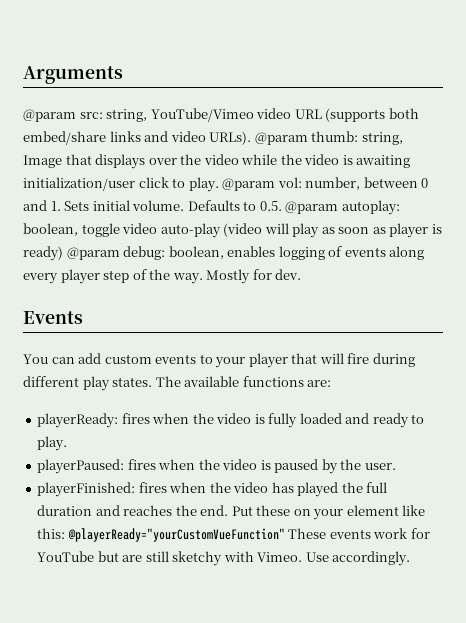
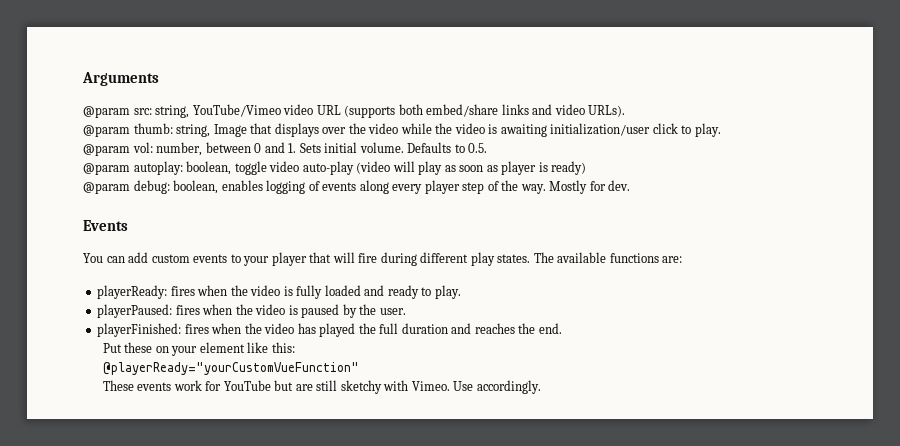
(252, 138) none -> (626, 111) //
(219, 184) none -> (721, 130) //
(282, 206) none -> (488, 148) //
(63, 253) none -> (587, 168) //
(229, 510) none -> (562, 328) //
(66, 533) none -> (295, 347) //
(285, 535) none -> (359, 368) //

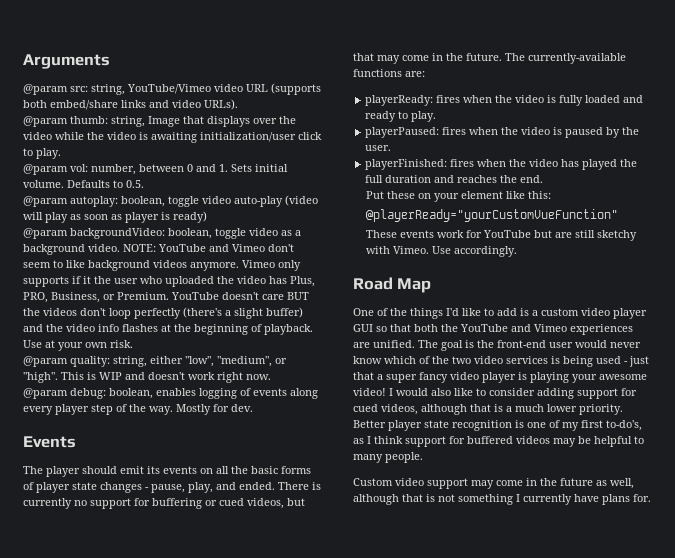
(587, 168) none -> [23,228,301,239] [23,244,294,255] [23,260,301,271] [23,276,315,287] [23,292,309,303] [23,307,303,319] [23,324,313,335] [23,340,133,351] [23,356,287,367] [23,372,271,383] // @param backgroundVideo: boolean, toggle video as a background video. NOTE: YouTube and Vimeo don't seem to like background videos anymore. Vimeo only supports if it the user who uploaded the video has Plus, PRO, Business, or Premium. YouTube doesn't care BUT the videos don't loop perfectly (there's a slight buffer) and the video info flashes at the beginning of playback. Use at your own risk. // @param quality: string, either "low", "medium", or "high". This is WIP and doesn't work right now.
[83,252,607,266] You can add custom events to your player that will fire during different play states. The available -> [23,466,311,477] [23,482,321,493] [23,498,305,509] [353,53,626,64] The player should emit its events on all the basic forms of player state changes - pause, play, and ended. There is currently no support for buffering or cued videos, but that may come in the future. The currently-available
(541, 387) none -> [353,277,432,293] [353,308,647,319] [353,324,633,335] [353,340,641,351] [353,356,649,367] [353,372,647,383] [353,388,637,399] [353,404,623,415] [353,420,642,431] [353,436,644,447] [353,452,423,463] [353,478,634,489] [353,494,651,505] // Road Map // One of the things I'd like to add is a custom video player GUI so that both the YouTube and Vimeo experiences are unified. The goal is the front-end user would never know which of the two video services is being used - just that a super fancy video player is playing your awesome video! I would also like to consider adding support for cued videos, although that is a much lower priority. Better player state recognition is one of my first to-do's, as I think support for buffered videos may be helpful to many people. // Custom video support may come in the future as well, although that is not something I currently have plans for.

